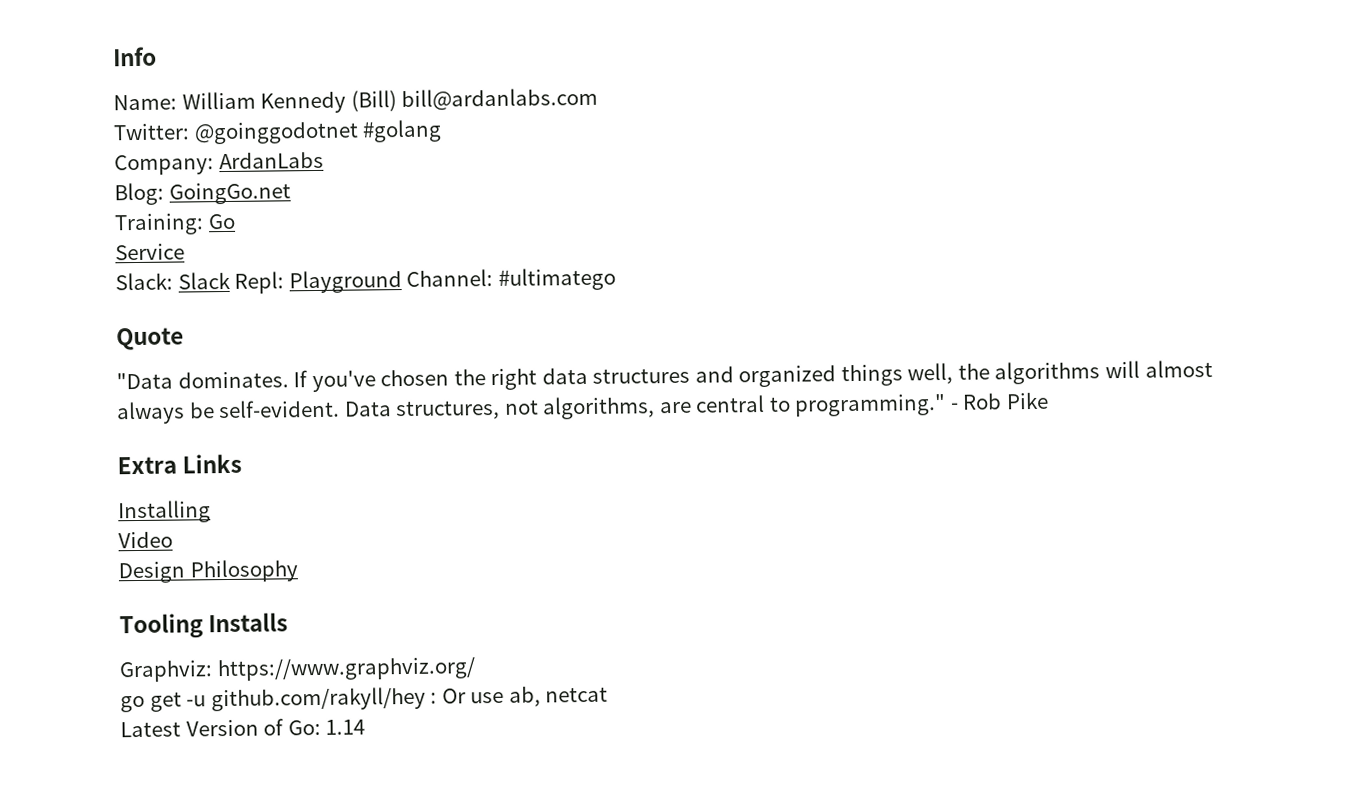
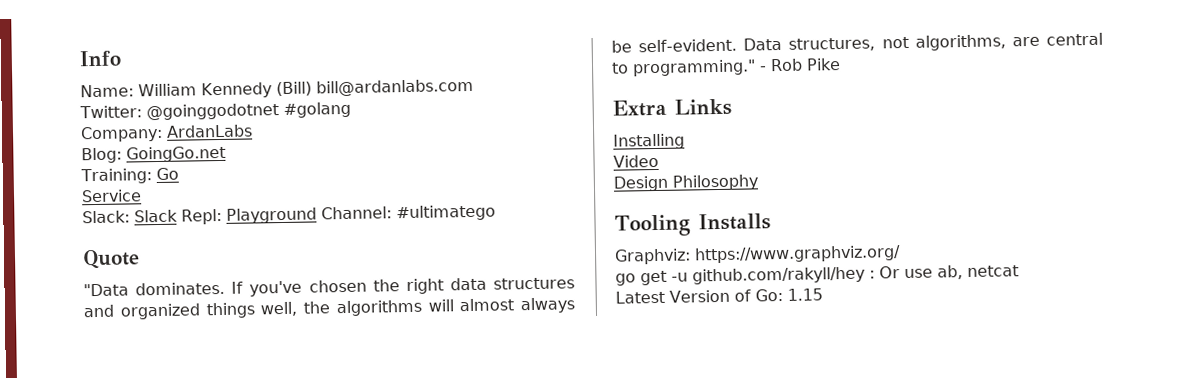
[325,719,366,735] 1.14 -> [786,288,823,301] 1.15

